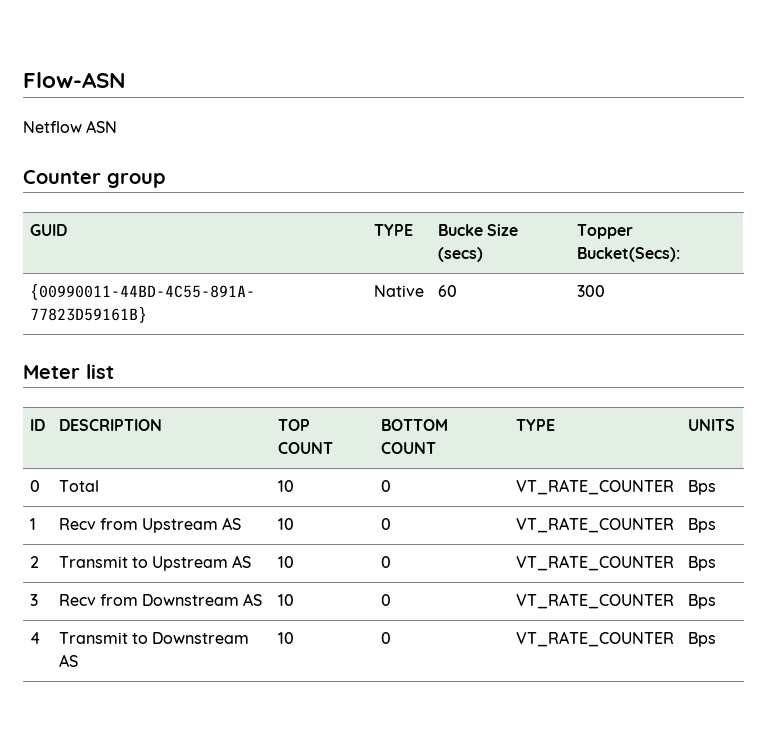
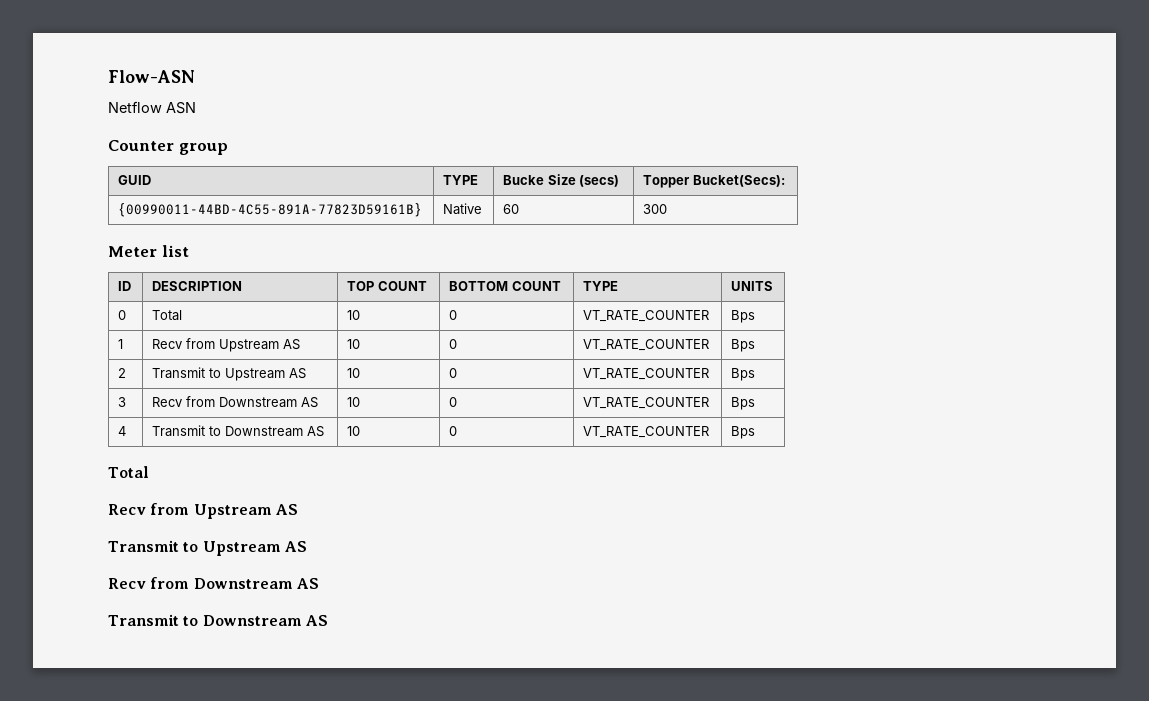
(716, 639) none -> [108,466,149,478] [108,503,298,519] [108,540,307,556] [108,577,319,589] [108,614,328,626] // Total // Recv from Upstream AS // Transmit to Upstream AS // Recv from Downstream AS // Transmit to Downstream AS

